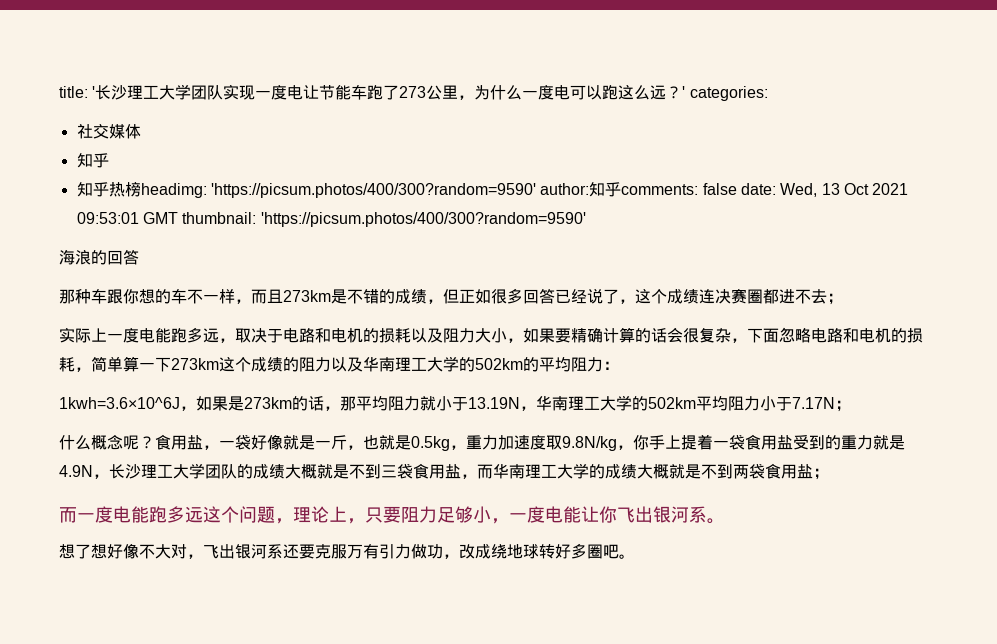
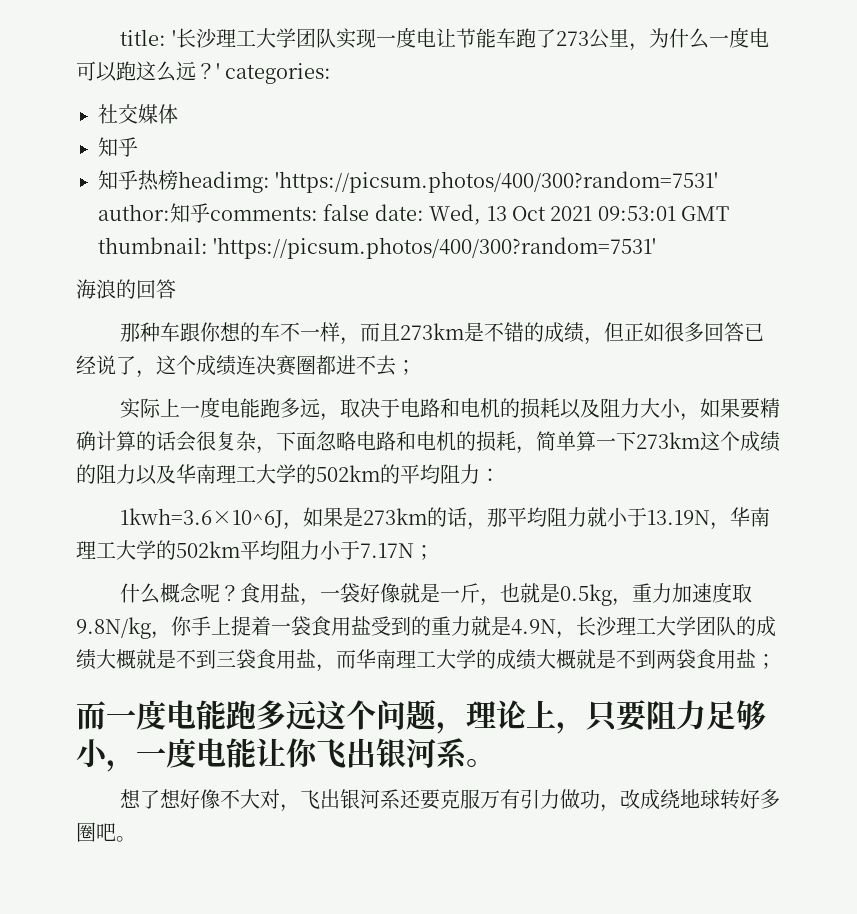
[210,183,536,198] 'https://picsum.photos/400/300?random=9590' -> [275,171,719,193] 'https://picsum.photos/400/300?random=7531'
[260,212,586,227] 'https://picsum.photos/400/300?random=9590' -> [213,237,657,259] 'https://picsum.photos/400/300?random=7531'

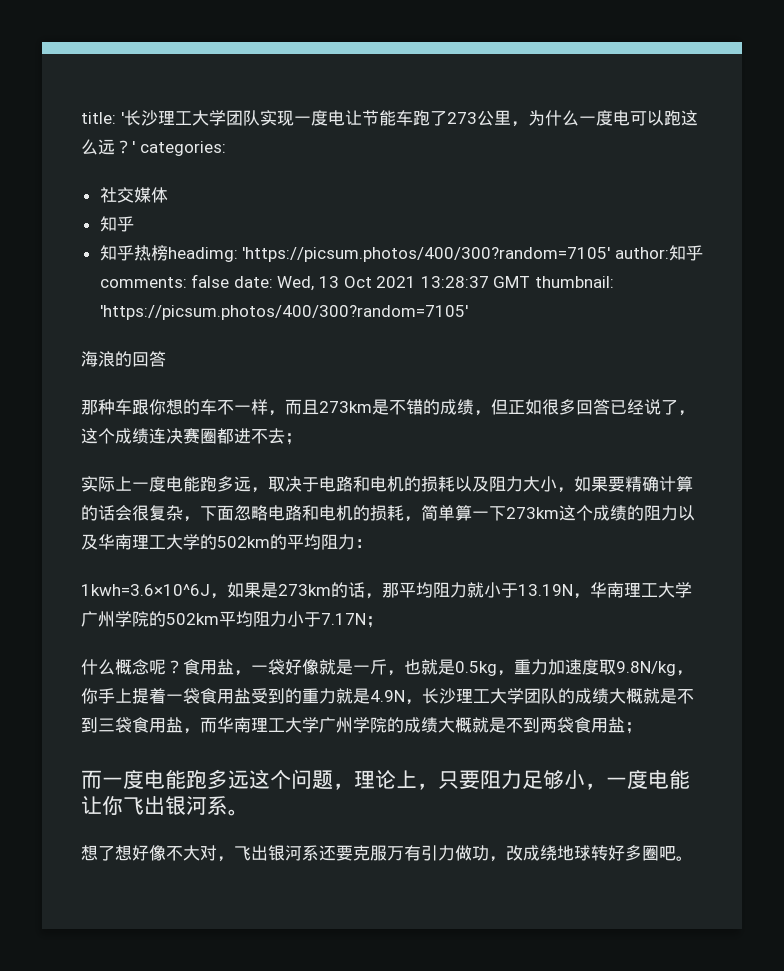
[275,171,719,193] 'https://picsum.photos/400/300?random=7531' -> [242,247,611,262] 'https://picsum.photos/400/300?random=7105'
[597,206,676,221] 09:53:01 -> [420,276,489,288] 13:28:37
[213,237,657,259] 'https://picsum.photos/400/300?random=7531' -> [99,305,468,320] 'https://picsum.photos/400/300?random=7105'
(156, 550) none -> [81,611,149,627] 广州学院
(476, 659) none -> [319,717,387,733] 广州学院

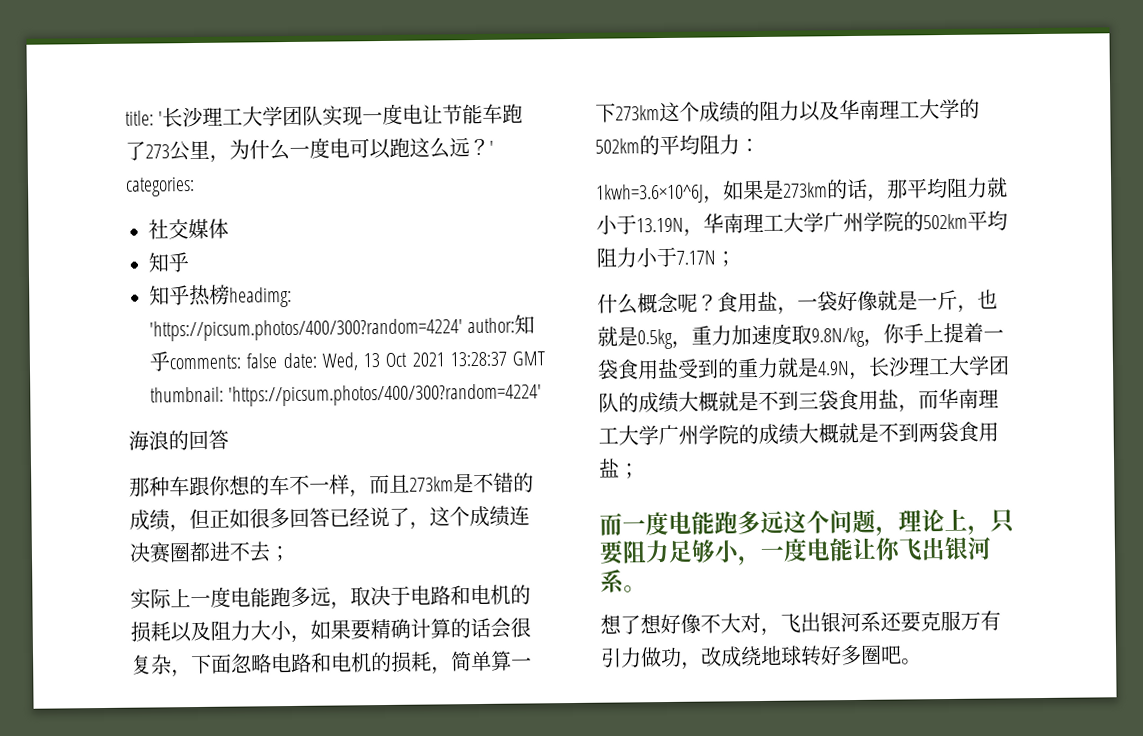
[242,247,611,262] 'https://picsum.photos/400/300?random=7105' -> [149,318,463,342] 'https://picsum.photos/400/300?random=4224'
[99,305,468,320] 'https://picsum.photos/400/300?random=7105' -> [228,383,543,407] 'https://picsum.photos/400/300?random=4224'

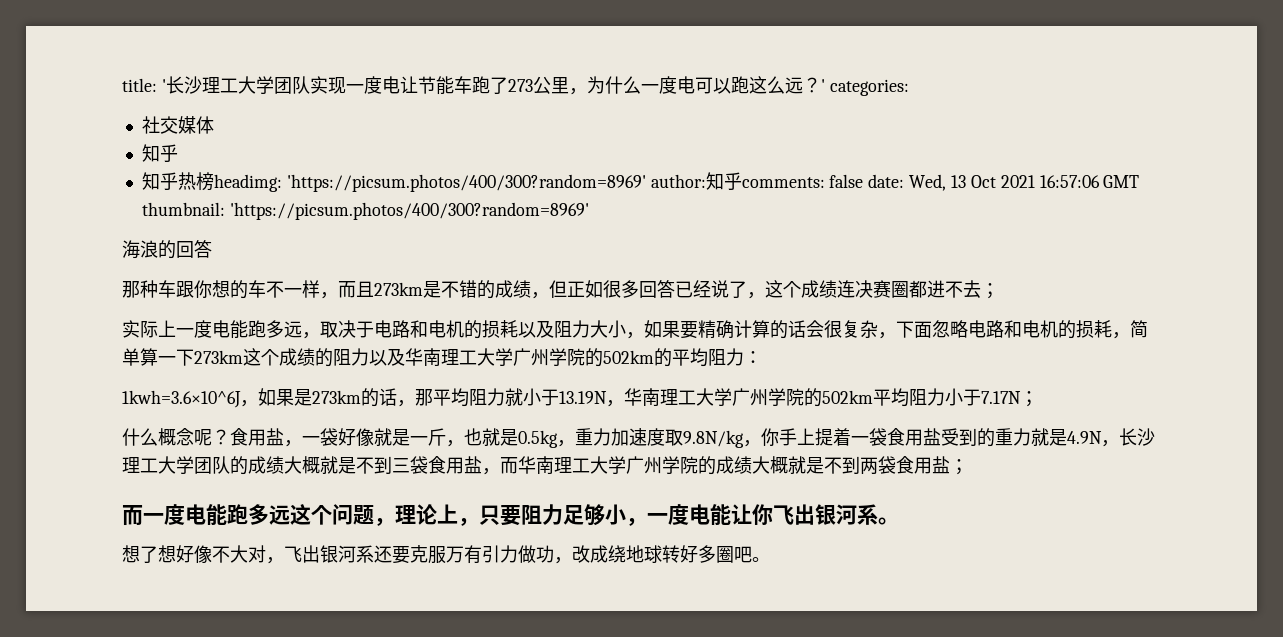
[149,318,463,342] 'https://picsum.photos/400/300?random=4224' -> [286,174,646,192] 'https://picsum.photos/400/300?random=8969'
[449,351,507,367] 13:28:37 -> [1039,175,1100,188] 16:57:06
[228,383,543,407] 'https://picsum.photos/400/300?random=4224' -> [229,202,589,220] 'https://picsum.photos/400/300?random=8969'
(960, 109) none -> [513,348,585,366] 广州学院

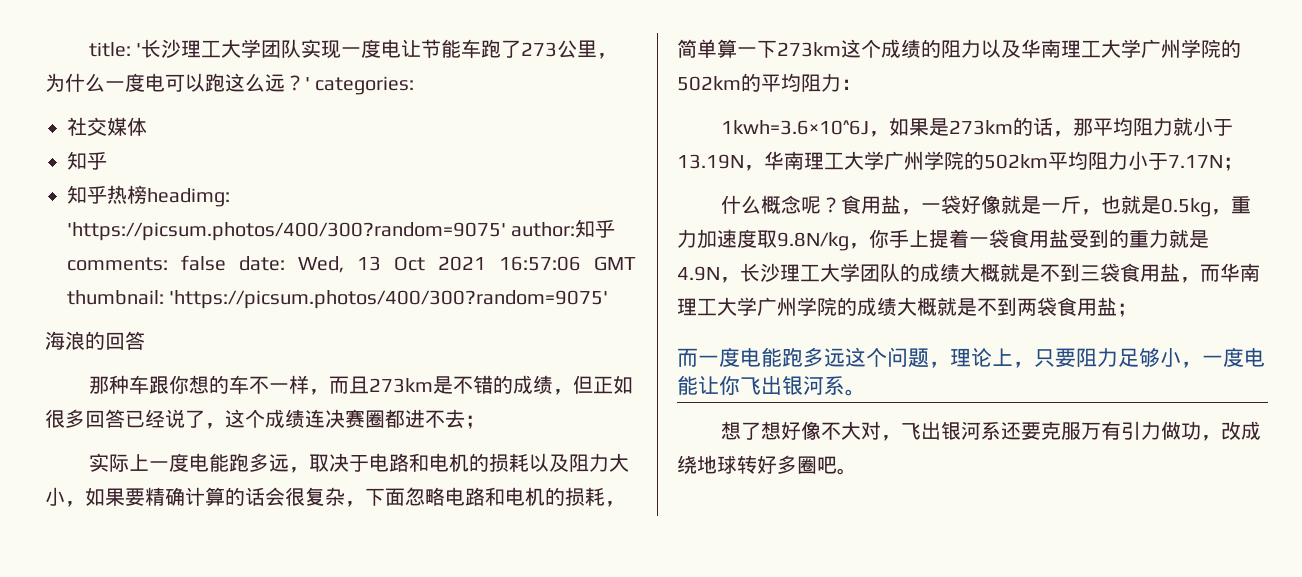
[286,174,646,192] 'https://picsum.photos/400/300?random=8969' -> [67,222,506,241] 'https://picsum.photos/400/300?random=9075'
[229,202,589,220] 'https://picsum.photos/400/300?random=8969' -> [169,290,609,309] 'https://picsum.photos/400/300?random=9075'

